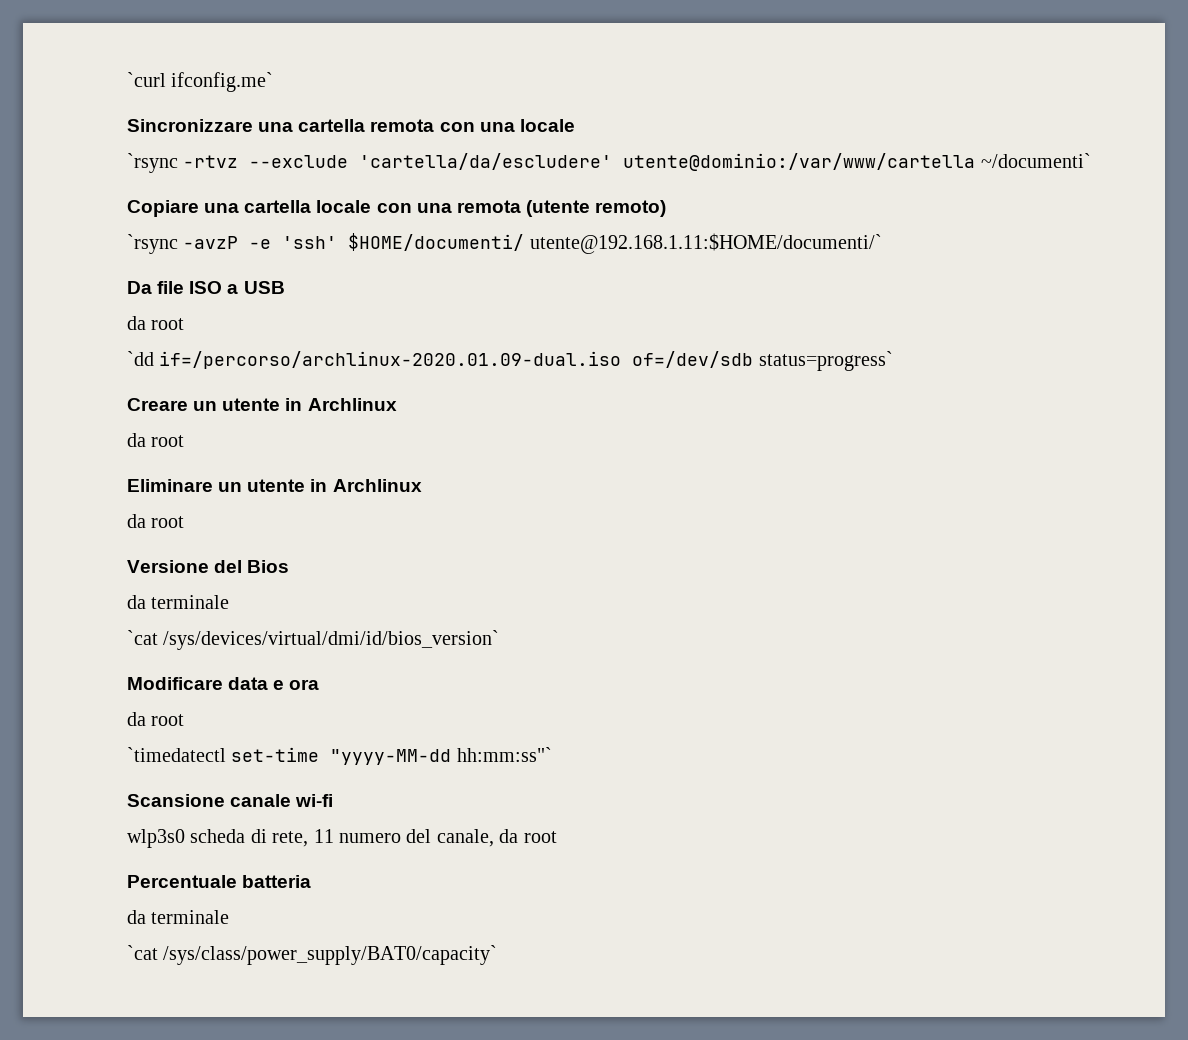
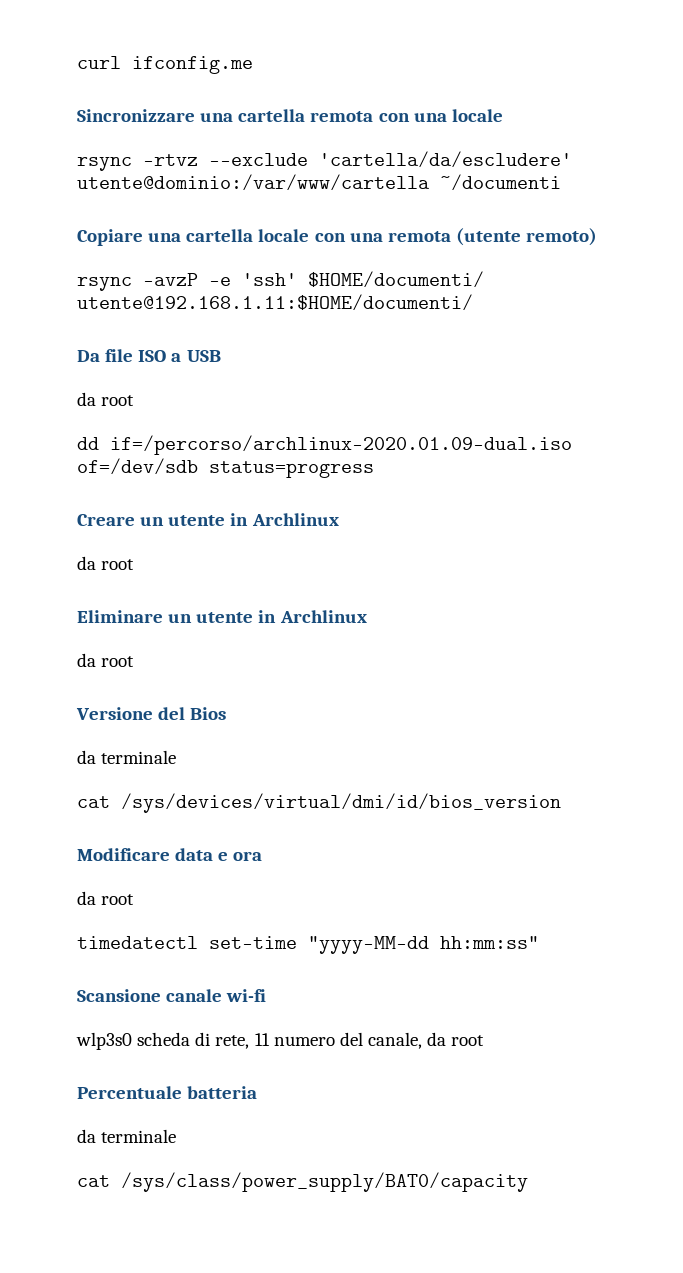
[127,72,274,92] `curl ifconfig.me` -> [77,56,253,74] curl ifconfig.me
[127,153,178,173] `rsync -> [77,157,132,171] rsync
[980,153,1091,168] ~/documenti` -> [440,174,561,191] ~/documenti
[127,234,178,254] `rsync -> [77,277,132,291] rsync
[529,233,882,254] utente@192.168.1.11:$HOME/documenti/` -> [77,294,473,311] utente@192.168.1.11:$HOME/documenti/
[127,351,154,366] `dd -> [77,437,99,450] dd
[758,351,893,371] status=progress` -> [209,461,374,478] status=progress
[127,630,500,650] `cat /sys/devices/virtual/dmi/id/bios_version` -> [77,793,561,813] cat /sys/devices/virtual/dmi/id/bios_version
[127,747,226,762] `timedatectl -> [77,936,198,949] timedatectl
[456,747,552,762] hh:mm:ss"` -> [440,936,539,949] hh:mm:ss"
[127,945,498,965] `cat /sys/class/power_supply/BAT0/capacity` -> [77,1172,528,1192] cat /sys/class/power_supply/BAT0/capacity

